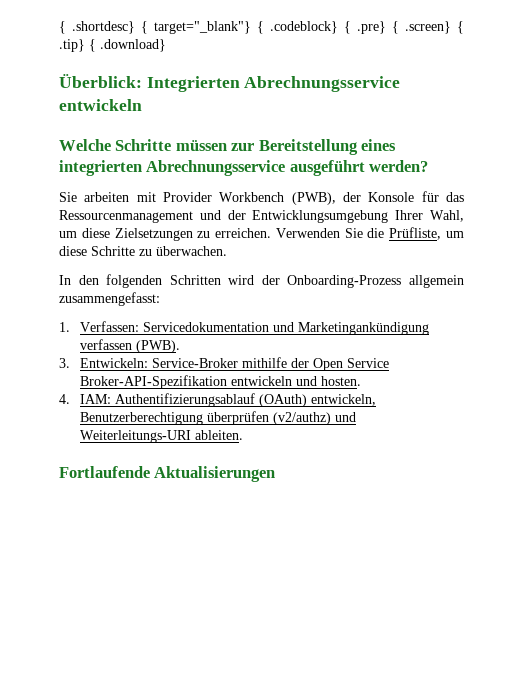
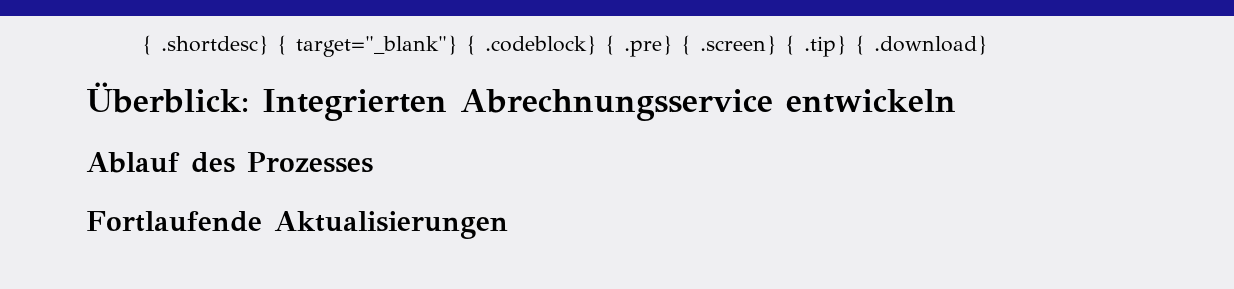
[59,139,397,155] [59,160,429,176] [59,191,464,205] [59,210,465,223] [59,227,464,241] [59,246,227,256] [59,274,464,288] [59,292,160,306] [59,321,429,335] [79,339,180,353] [59,357,389,371] [79,375,361,389] [59,393,376,407] [79,411,356,425] [79,430,243,443] Welche Schritte müssen zur Bereitstellung eines integrierten Abrechnungsservice ausgeführt werden? // Sie arbeiten mit Provider Workbench (PWB), der Konsole für das Ressourcenmanagement und der Entwicklungsumgebung Ihrer Wahl, um diese Zielsetzungen zu erreichen. Verwenden Sie die Prüfliste, um diese Schritte zu überwachen. // In den folgenden Schritten wird der Onboarding-Prozess allgemein zusammengefasst: // 1. Verfassen: Servicedokumentation und Marketingankündigung verfassen (PWB). // 3. Entwickeln: Service-Broker mithilfe der Open Service Broker-API-Spezifikation entwickeln und hosten. // 4. IAM: Authentifizierungsablauf (OAuth) entwickeln, Benutzerberechtigung überprüfen (v2/authz) und Weiterleitungs-URI ableiten. -> [86,152,373,173] Ablauf des Prozesses

